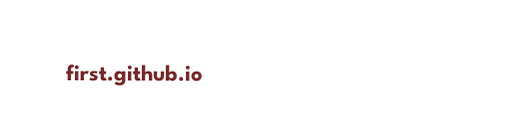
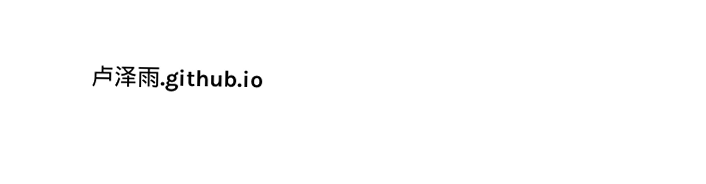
[65,64,203,86] first.github.io -> [91,65,264,94] 卢泽雨.github.io

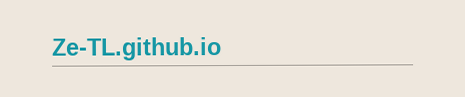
[91,65,264,94] 卢泽雨.github.io -> [51,37,222,61] Ze-TL.github.io

